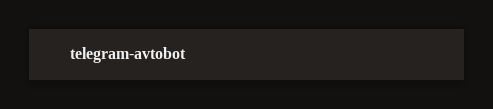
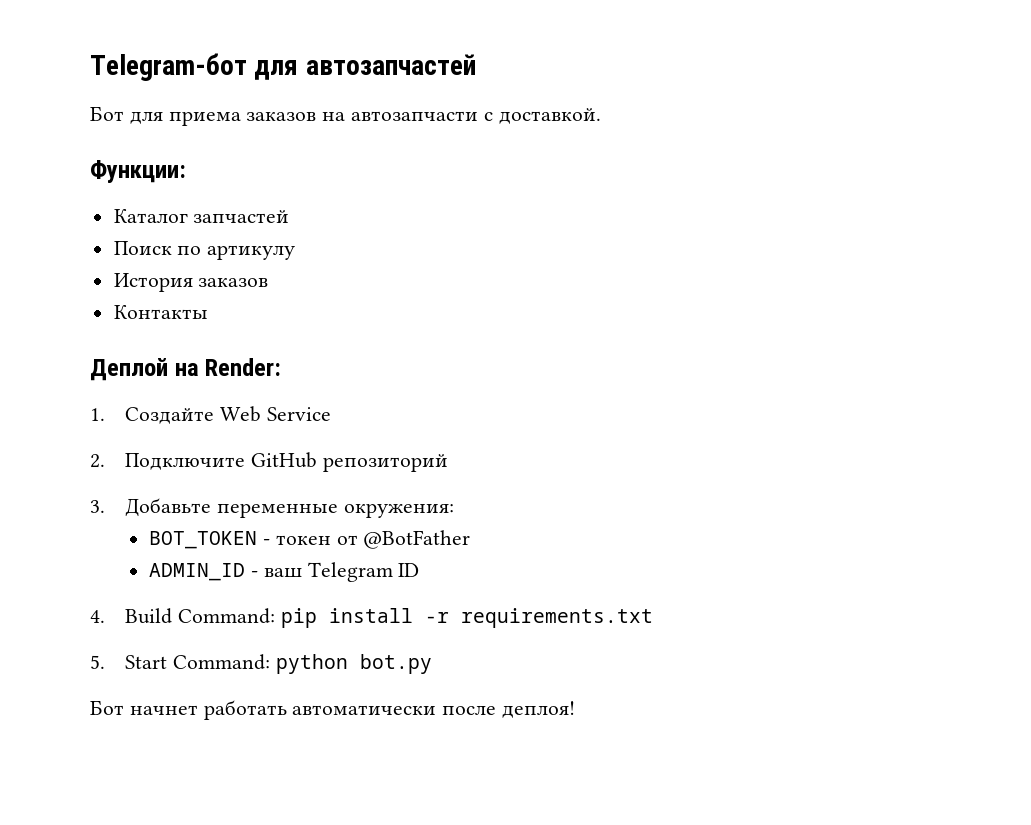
[70,47,186,63] telegram-avtobot -> [90,53,476,81] [90,106,601,126] [90,160,186,183] [113,209,290,223] [113,241,296,260] [113,273,269,292] [113,305,208,319] [90,358,282,381] [90,406,332,424] [90,452,449,472] [90,498,455,518] [149,530,471,549] [149,562,420,582] [90,608,654,628] [90,654,433,674] [90,700,576,720] Telegram-бот для автозапчастей // Бот для приема заказов на автозапчасти с доставкой. // Функции: // Каталог запчастей // Поиск по артикулу // История заказов // Контакты // Деплой на Render: // 1. Создайте Web Service // 2. Подключите GitHub репозиторий // 3. Добавьте переменные окружения: // BOT_TOKEN - токен от @BotFather // ADMIN_ID - ваш Telegram ID // 4. Build Command: pip install -r requirements.txt // 5. Start Command: python bot.py // Бот начнет работать автоматически после деплоя!

